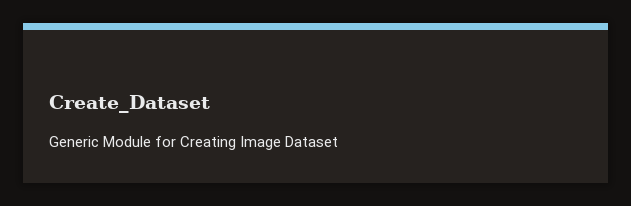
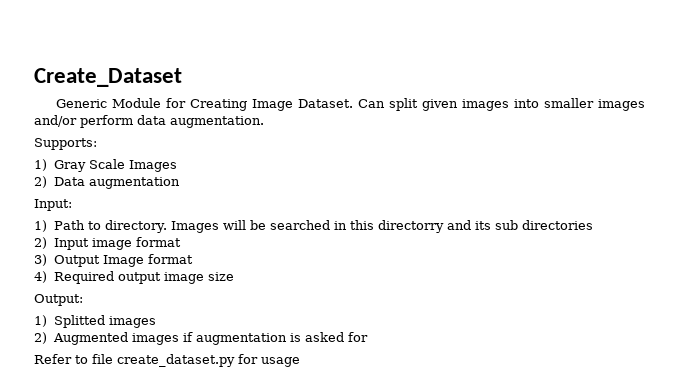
[285,136,339,147] Dataset -> [298,98,645,111] [34,115,264,128] [34,138,97,150] [34,159,177,172] [34,176,180,189] [34,199,72,211] [34,220,594,233] [34,237,181,250] [34,254,193,267] [34,271,234,284] [34,294,83,306] [34,315,156,328] [34,332,368,345] [34,354,300,367] Dataset. Can split given images into smaller images and/or perform data augmentation. // Supports: // 1) Gray Scale Images // 2) Data augmentation // Input: // 1) Path to directory. Images will be searched in this directorry and its sub directories // 2) Input image format // 3) Output Image format // 4) Required output image size // Output: // 1) Splitted images // 2) Augmented images if augmentation is asked for // Refer to file create_dataset.py for usage

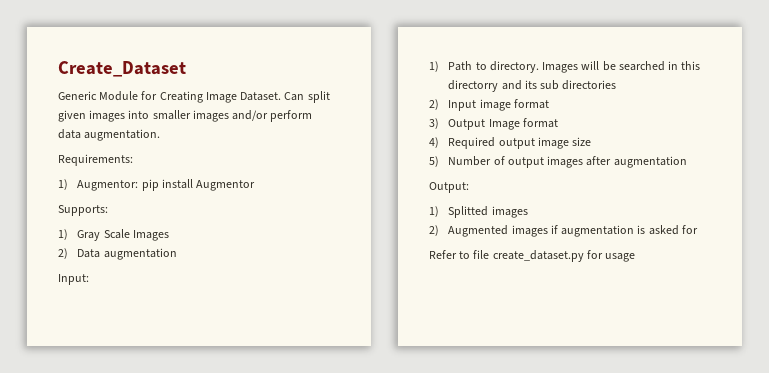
(264, 122) none -> [58,154,133,166] [58,179,256,191] // Requirements: // 1) Augmentor: pip install Augmentor
(234, 276) none -> [429,156,687,168] // 5) Number of output images after augmentation

